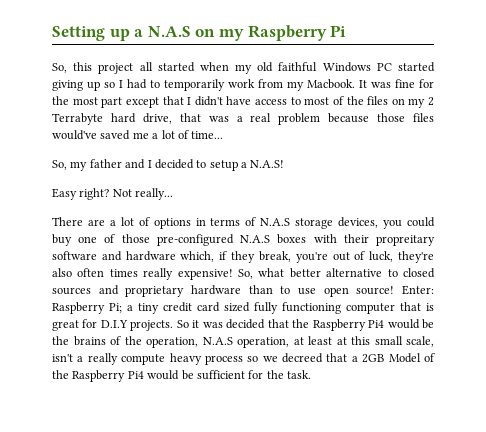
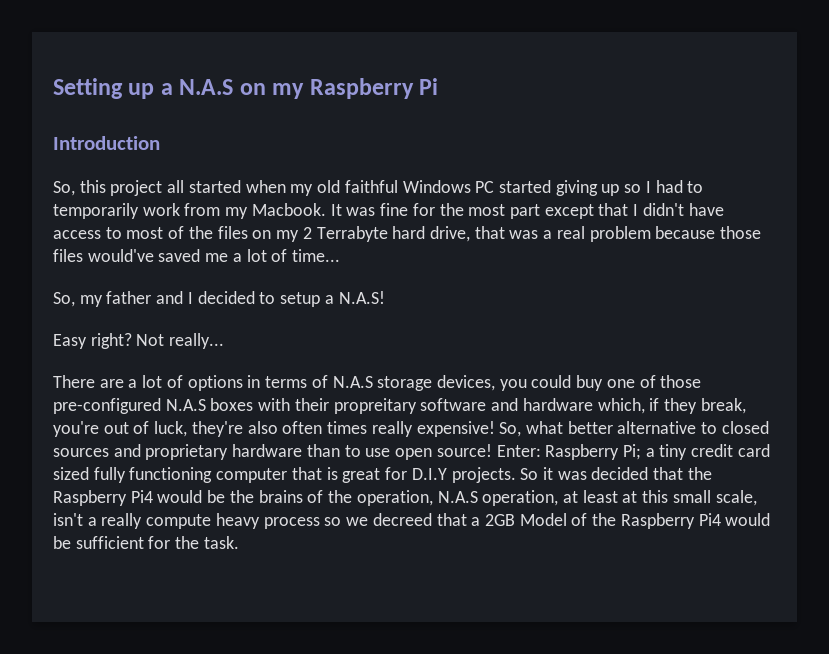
(347, 31) none -> [53,136,160,150] // Introduction

